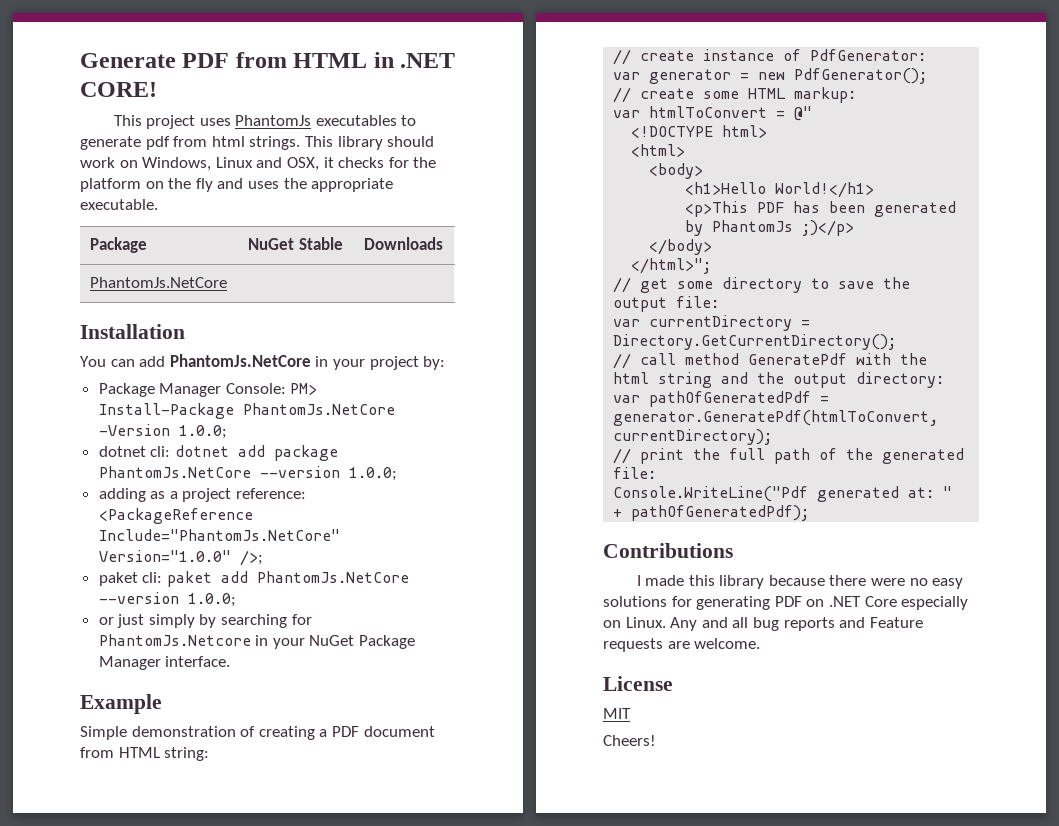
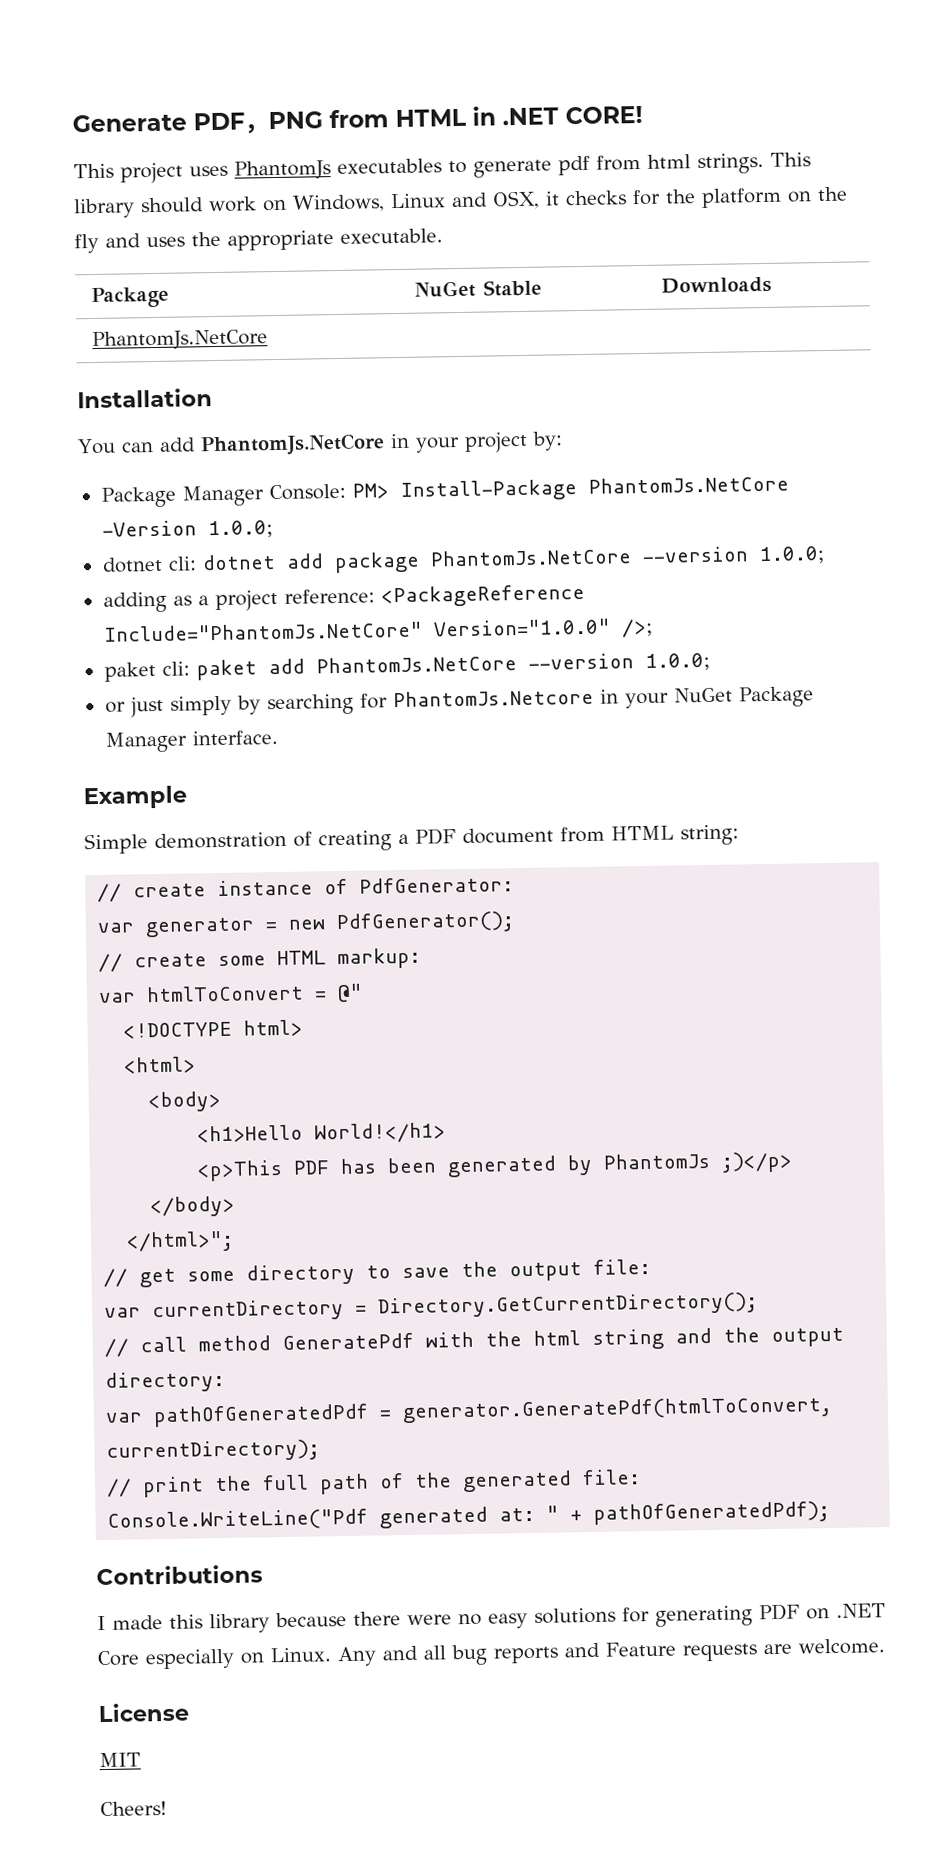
(230, 60) none -> [244,111,323,134] ，PNG

